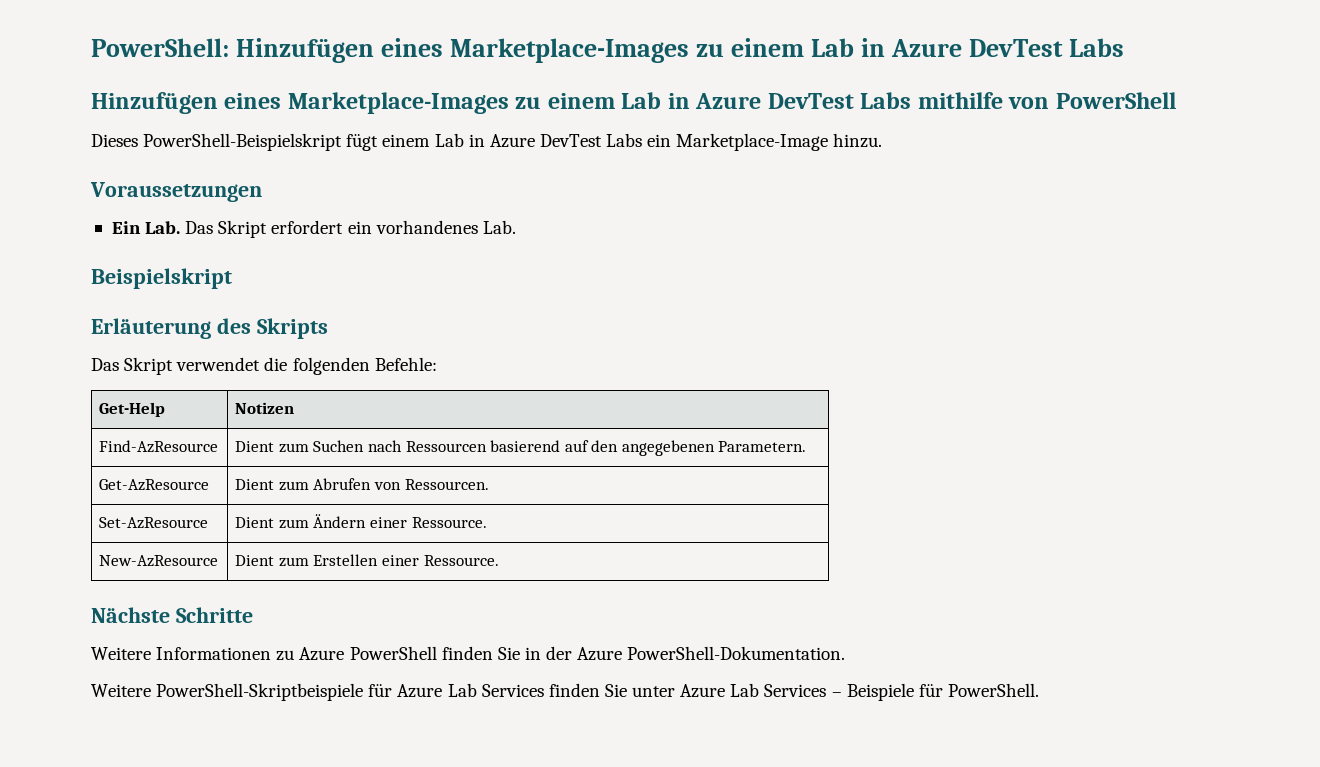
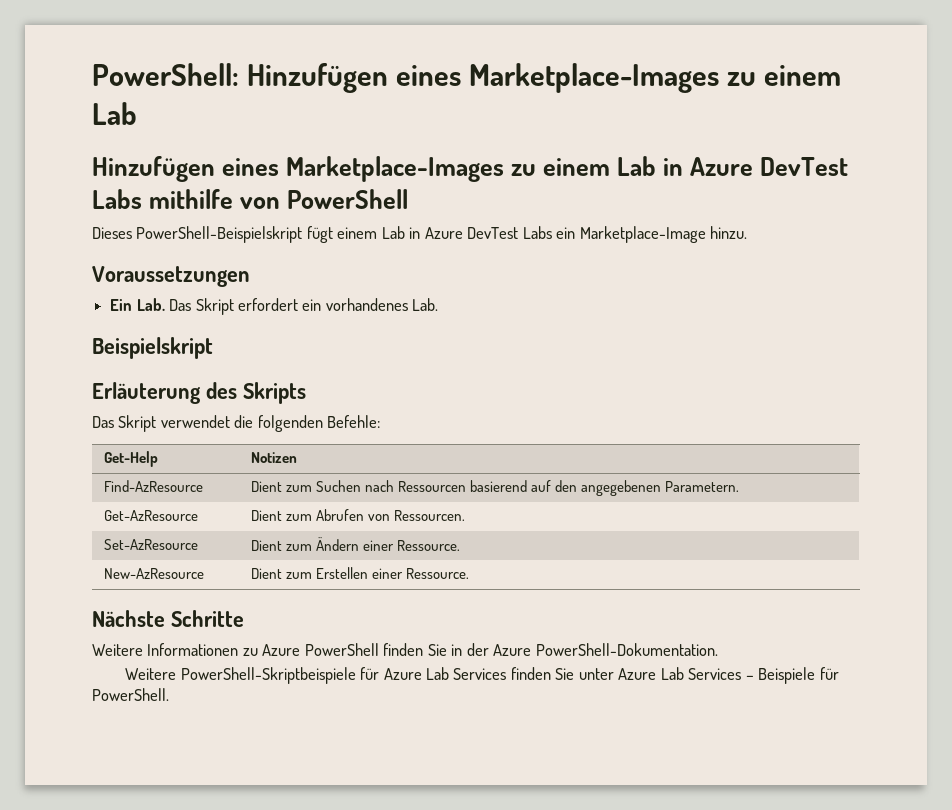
[861,38,1125,57] in Azure DevTest Labs -> (137, 113) none

